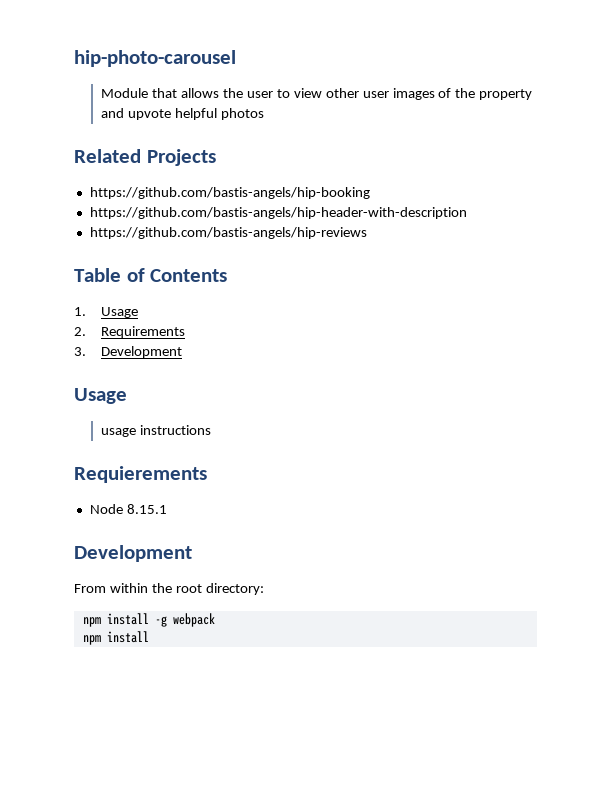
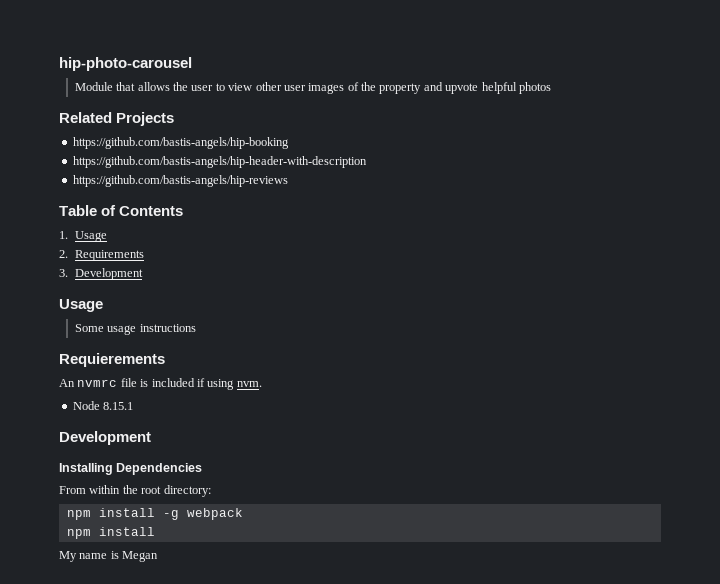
(127, 396) none -> [74,324,104,332] Some
(207, 474) none -> [59,378,262,390] // An nvmrc file is included if using nvm.
(192, 553) none -> [59,463,203,475] // Installing Dependencies
(149, 637) none -> [59,551,159,562] // My name is Megan

